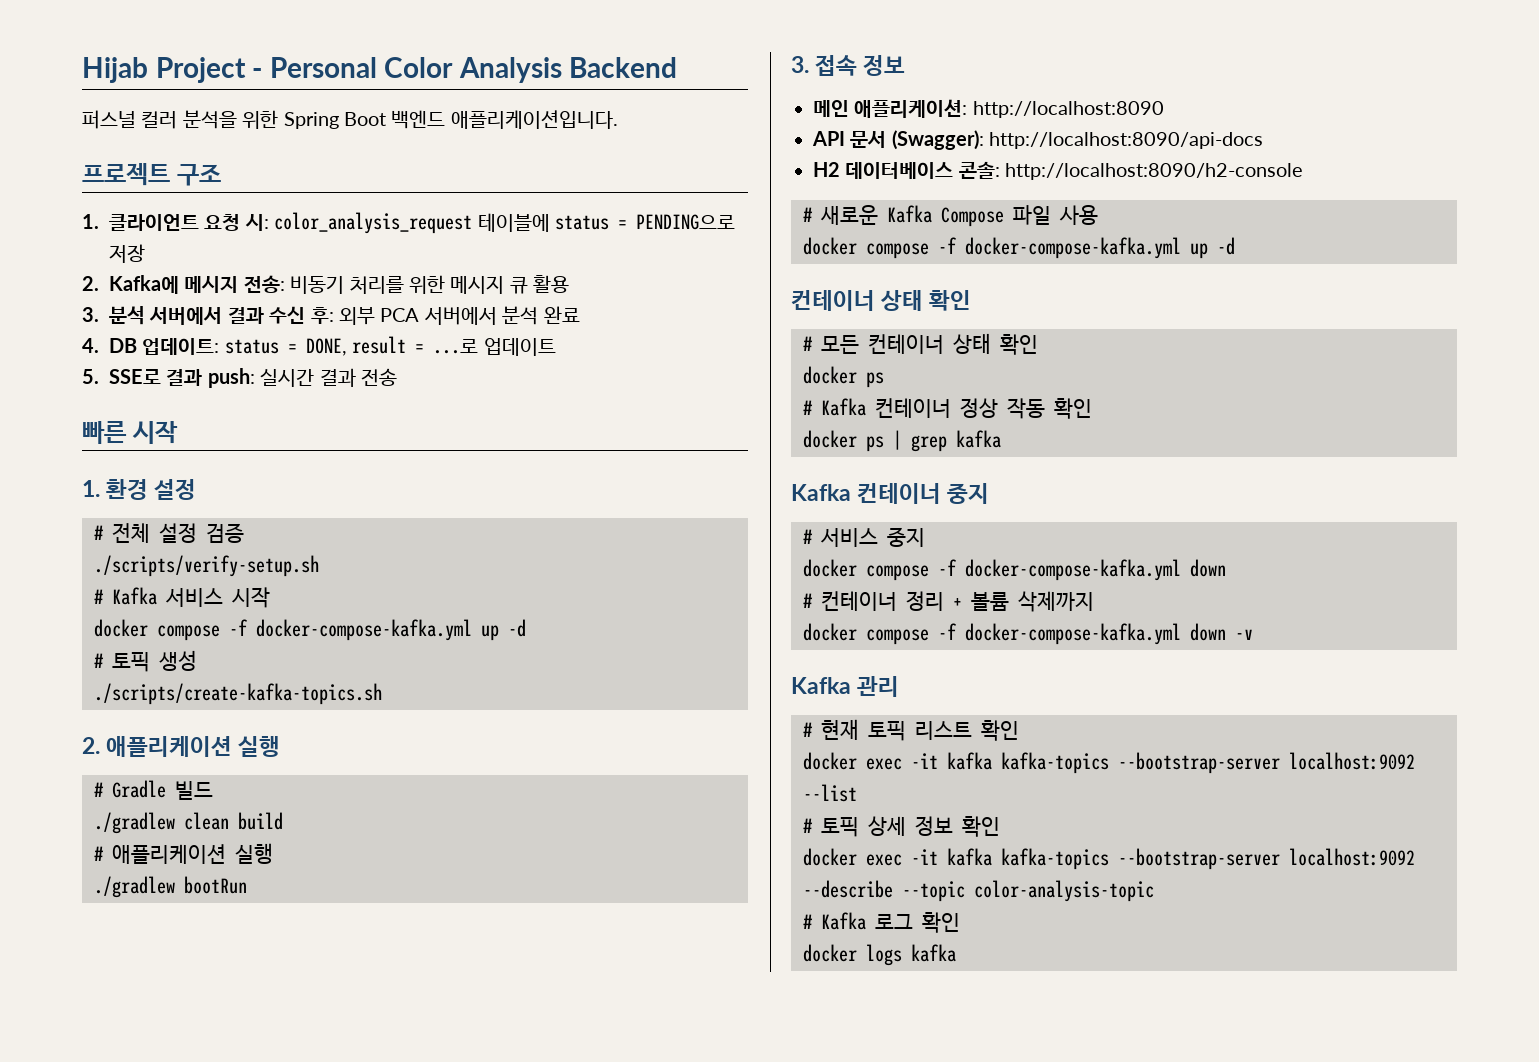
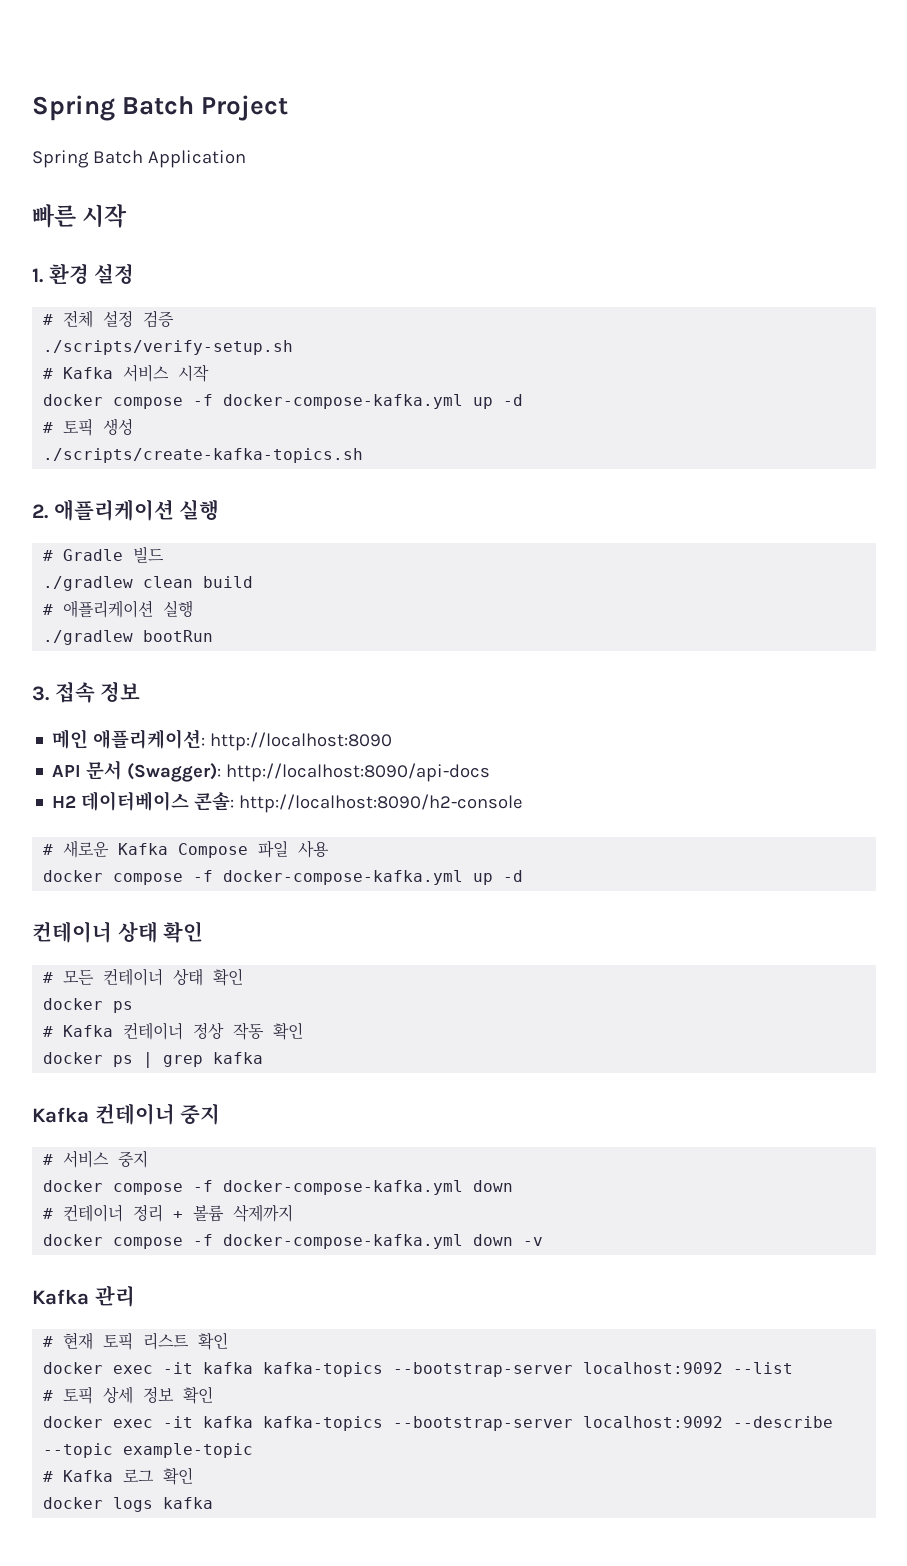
[82,57,148,83] Hijab -> [32,95,195,121] Spring Batch
[252,57,678,83] [82,110,618,129] [82,163,221,186] [82,212,735,234] [109,244,145,263] [82,275,570,294] [82,306,580,325] [82,336,556,356] [82,368,397,388] - Personal Color Analysis Backend // 퍼스널 컬러 분석을 위한 Spring Boot 백엔드 애플리케이션입니다. // 프로젝트 구조 // 1. 클라이언트 요청 시: color_analysis_request 테이블에 status = PENDING으로 저장 // 2. Kafka에 메시지 전송: 비동기 처리를 위한 메시지 큐 활용 // 3. 분석 서버에서 결과 수신 후: 외부 PCA 서버에서 분석 완료 // 4. DB 업데이트: status = DONE, result = ...로 업데이트 // 5. SSE로 결과 push: 실시간 결과 전송 -> [32,150,246,168] // Spring Batch Application
[974,880,1154,902] color-analysis-topic -> [123,1443,254,1458] example-topic

